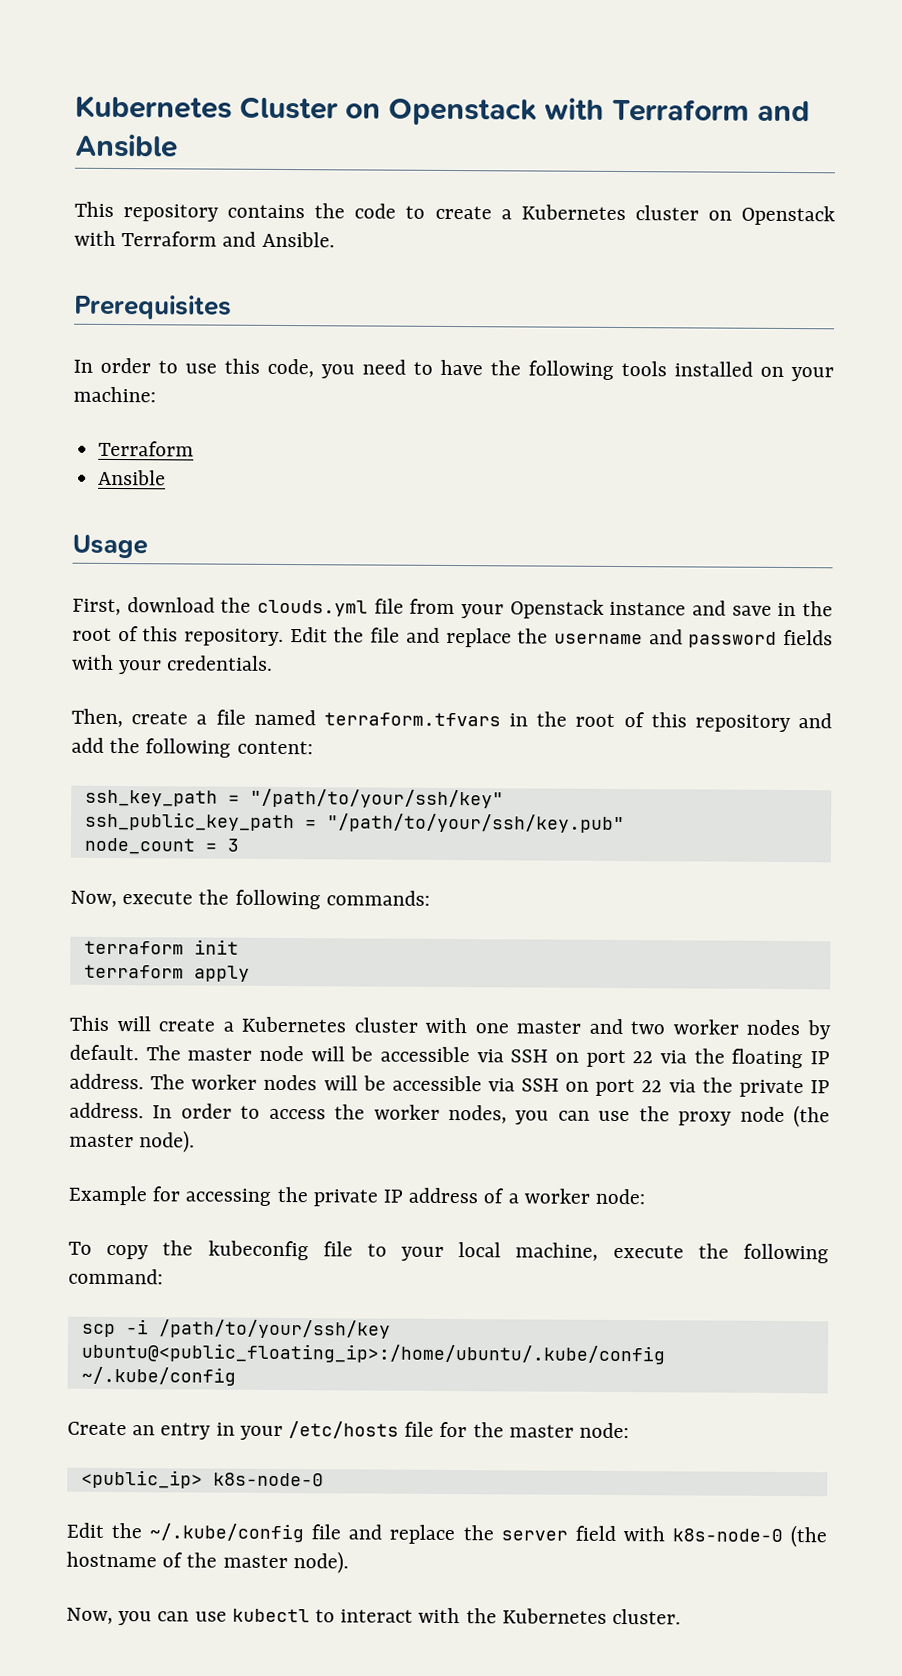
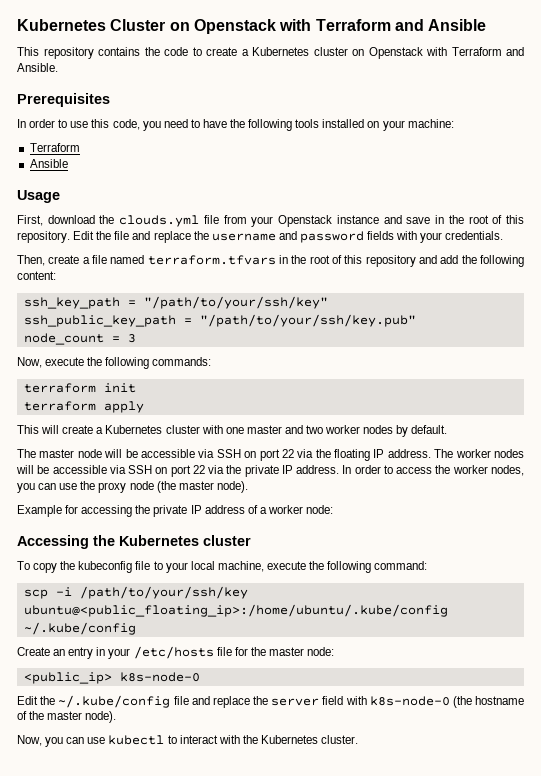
(139, 1052) none -> (448, 429) //
(646, 1196) none -> [17,535,251,549] // Accessing the Kubernetes cluster

